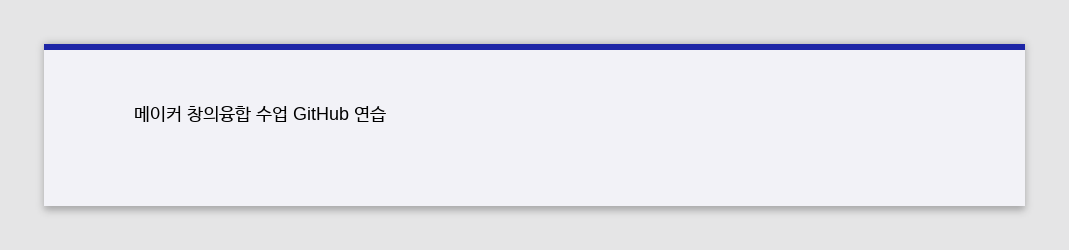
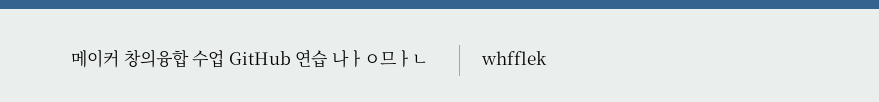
(386, 114) none -> [331,49,547,68] 나ㅏㅇ므ㅏㄴ whfflek

